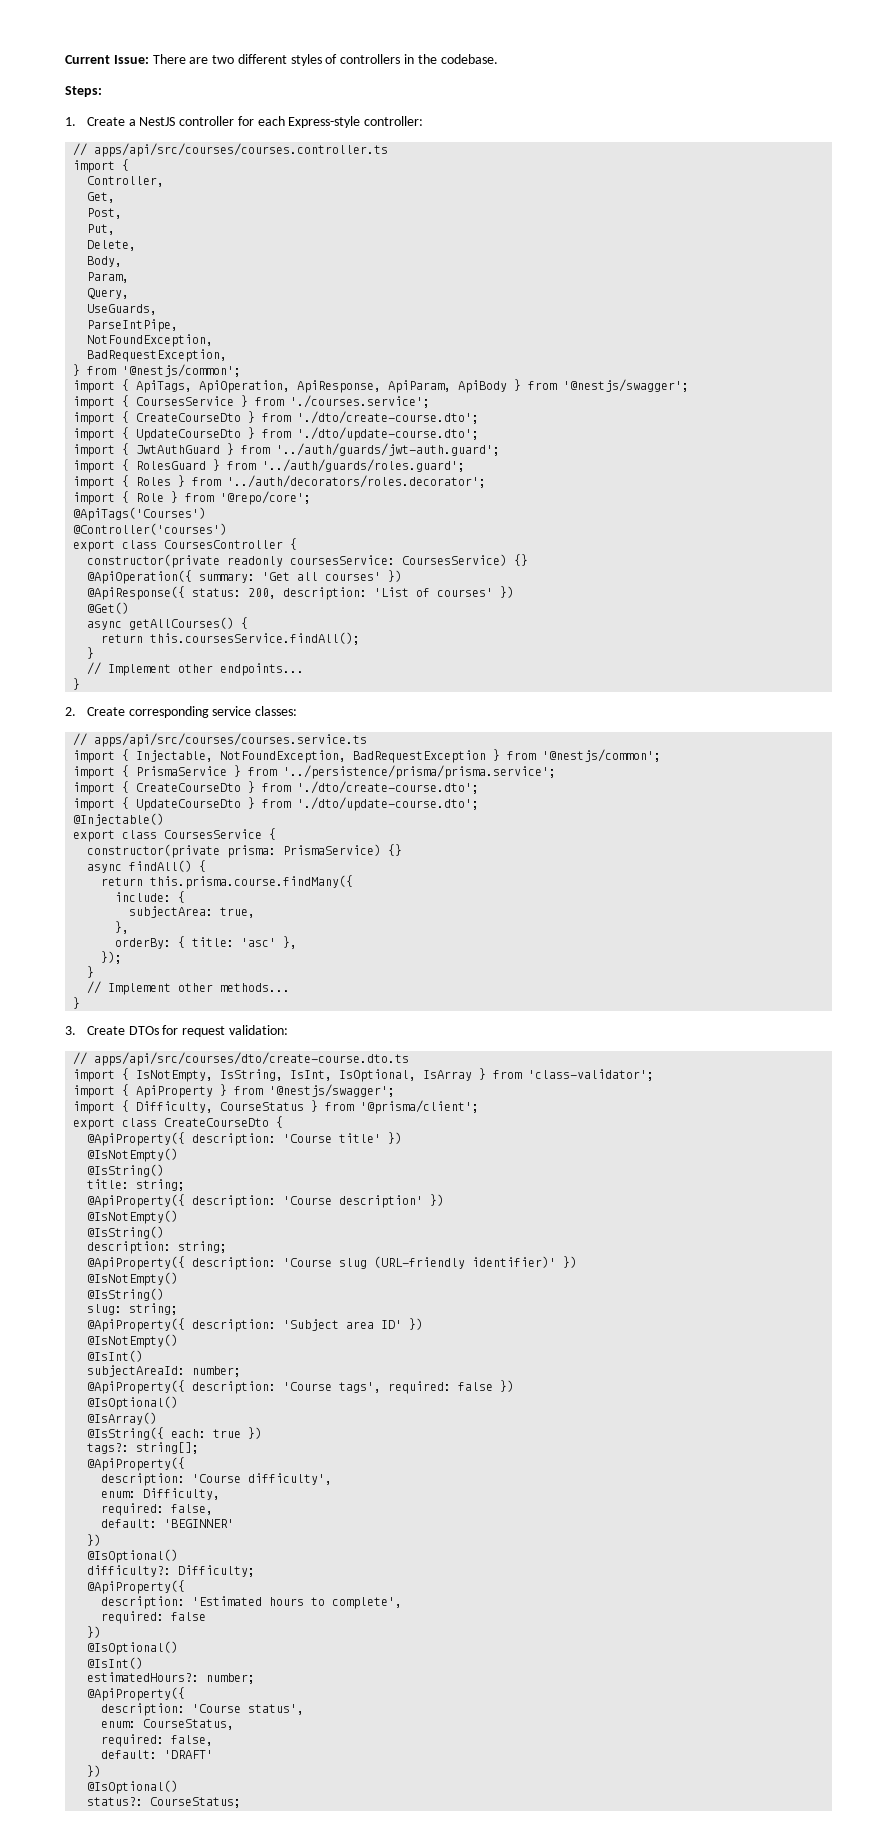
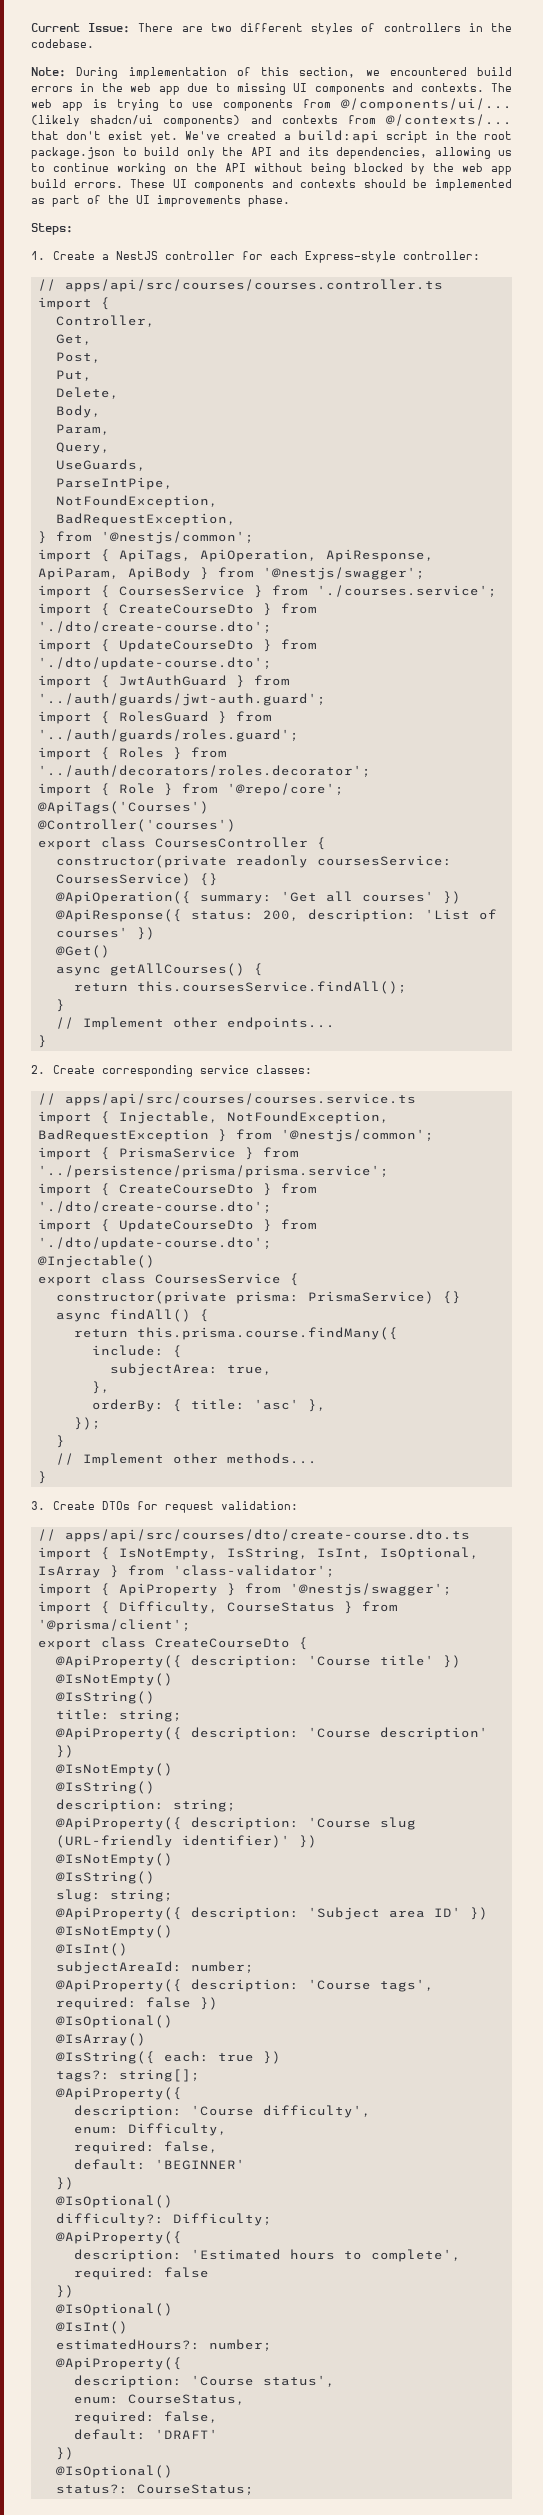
(498, 59) none -> [31,67,512,79] [31,83,512,95] [31,98,512,111] [31,114,512,127] [31,130,512,143] [31,147,512,159] [31,163,512,175] [31,179,512,191] [31,195,290,207] // Note: During implementation of this section, we encountered build errors in the web app due to missing UI components and contexts. The web app is trying to use components from @/components/ui/... (likely shadcn/ui components) and contexts from @/contexts/... that don't exist yet. We've created a build:api script in the root package.json to build only the API and its dependencies, allowing us to continue working on the API without being blocked by the web app build errors. These UI components and contexts should be implemented as part of the UI improvements phase.

